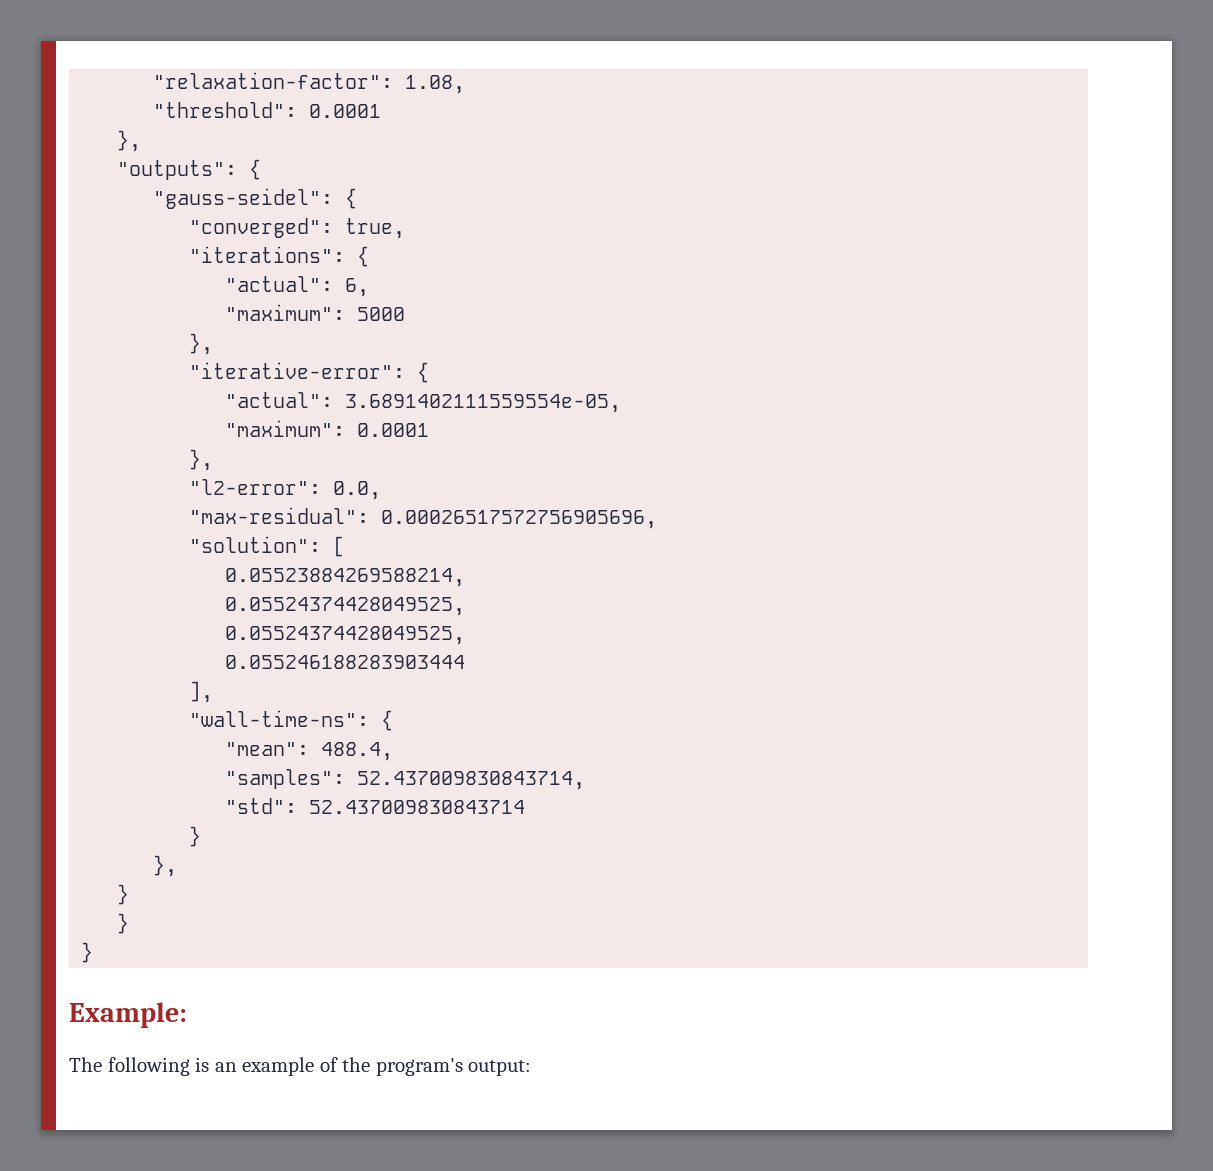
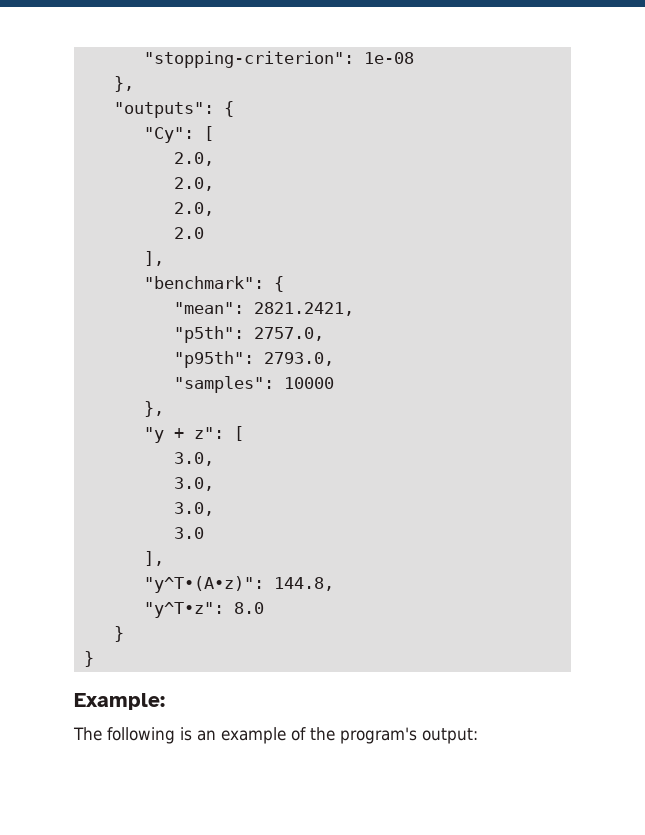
[153,72,466,94] [153,102,382,118] "relaxation-factor": 1.08, // "threshold": 0.0001 -> [143,51,414,68] "stopping-criterion": 1e-08
[153,188,358,209] [189,218,406,239] [189,246,370,267] [225,276,370,297] [225,304,406,321] [189,333,214,355] [189,362,430,383] [225,392,622,413] [225,420,430,437] [189,449,214,471] [189,479,382,500] [189,507,658,529] [189,536,346,557] [225,568,466,587] [225,597,466,616] [225,626,466,645] [225,655,466,669] [189,681,214,703] [189,710,394,731] [225,742,394,761] [225,769,586,790] [225,798,526,814] [189,826,202,847] [153,855,178,877] [117,884,130,905] "gauss-seidel": { // "converged": true, // "iterations": { // "actual": 6, // "maximum": 5000 // }, // "iterative-error": { // "actual": 3.6891402111559554e-05, // "maximum": 0.0001 // }, // "l2-error": 0.0, // "max-residual": 0.00026517572756905696, // "solution": [ // 0.05523884269588214, // 0.05524374428049525, // 0.05524374428049525, // 0.055246188283903444 // ], // "wall-time-ns": { // "mean": 488.4, // "samples": 52.437009830843714, // "std": 52.437009830843714 // } // }, // } -> [143,126,214,143] [173,152,214,166] [173,177,214,191] [173,202,214,216] [173,227,204,239] [143,251,164,266] [143,276,284,292] [173,302,354,316] [173,326,324,343] [173,351,334,368] [173,376,334,393] [143,401,164,417] [143,426,244,443] [173,452,214,466] [173,477,214,491] [173,502,214,516] [173,527,204,539] [143,551,164,566] [143,576,334,593] [143,602,264,618] "Cy": [ // 2.0, // 2.0, // 2.0, // 2.0 // ], // "benchmark": { // "mean": 2821.2421, // "p5th": 2757.0, // "p95th": 2793.0, // "samples": 10000 // }, // "y + z": [ // 3.0, // 3.0, // 3.0, // 3.0 // ], // "y^T•(A•z)": 144.8, // "y^T•z": 8.0

